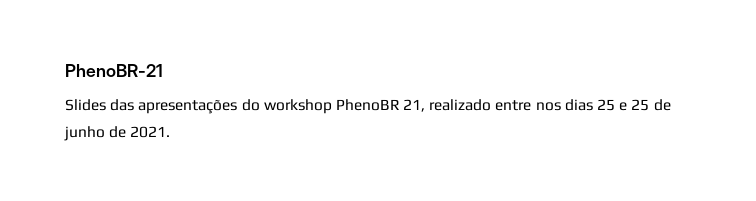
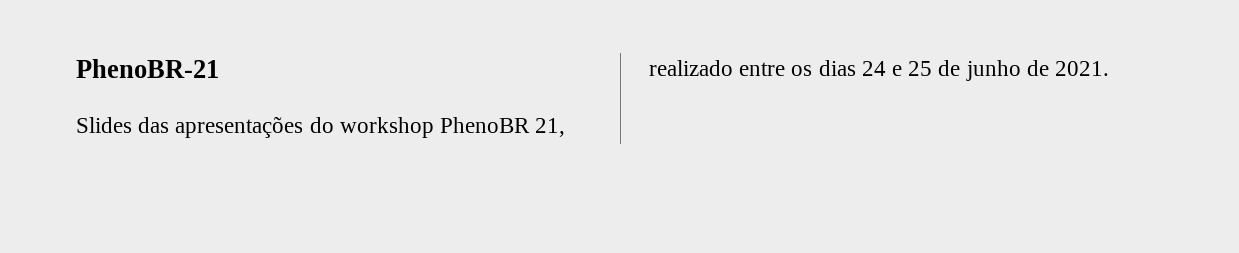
[535,99,616,111] nos dias 25 -> [791,60,886,76] os dias 24

